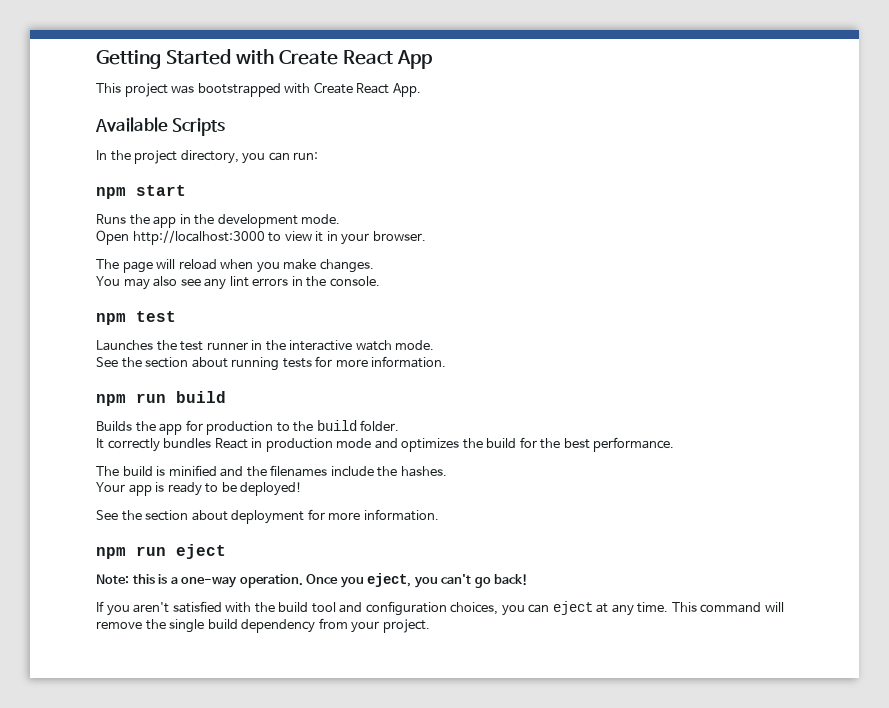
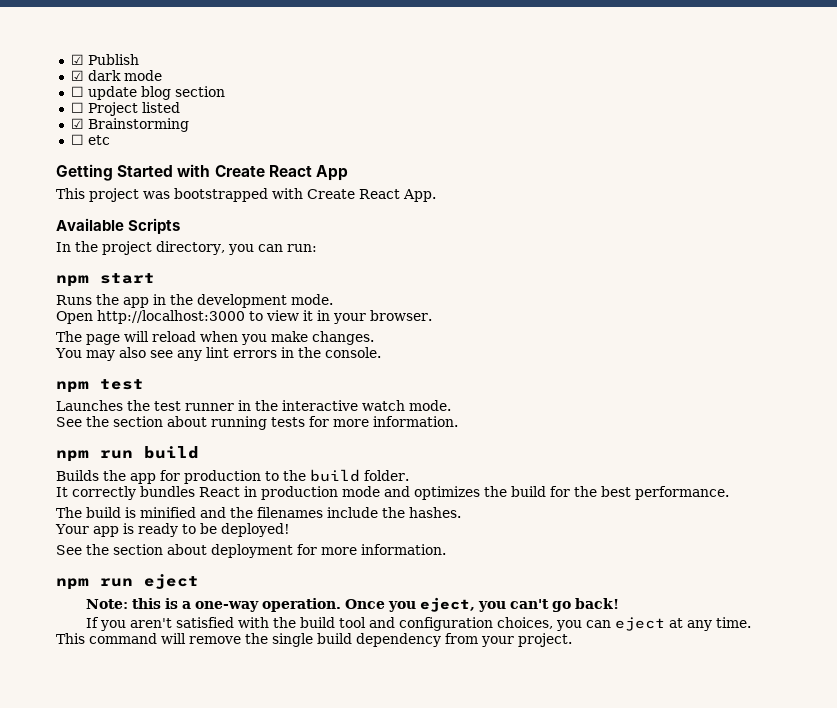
(96, 59) none -> [70,54,139,65] [70,70,162,81] [70,86,225,100] [70,102,180,116] [70,118,189,132] [70,134,110,145] ☑ Publish // ☑ dark mode // ☐ update blog section // ☐ Project listed // ☑ Brainstorming // ☐ etc //

